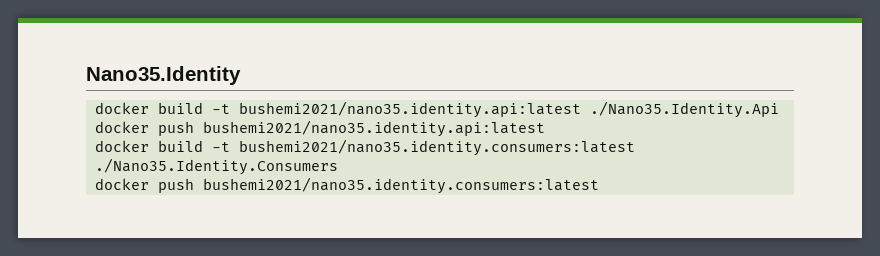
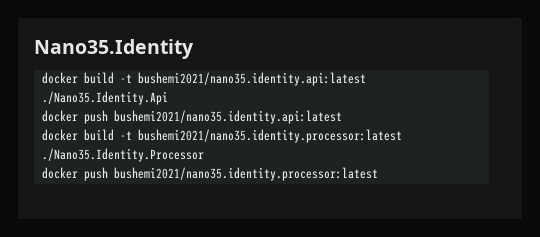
[238,139,635,156] [94,158,338,175] [94,177,599,194] bushemi2021/nano35.identity.consumers:latest ./Nano35.Identity.Consumers // docker push bushemi2021/nano35.identity.consumers:latest -> [137,129,402,143] [41,148,204,162] [41,167,378,181] bushemi2021/nano35.identity.processor:latest ./Nano35.Identity.Processor // docker push bushemi2021/nano35.identity.processor:latest

